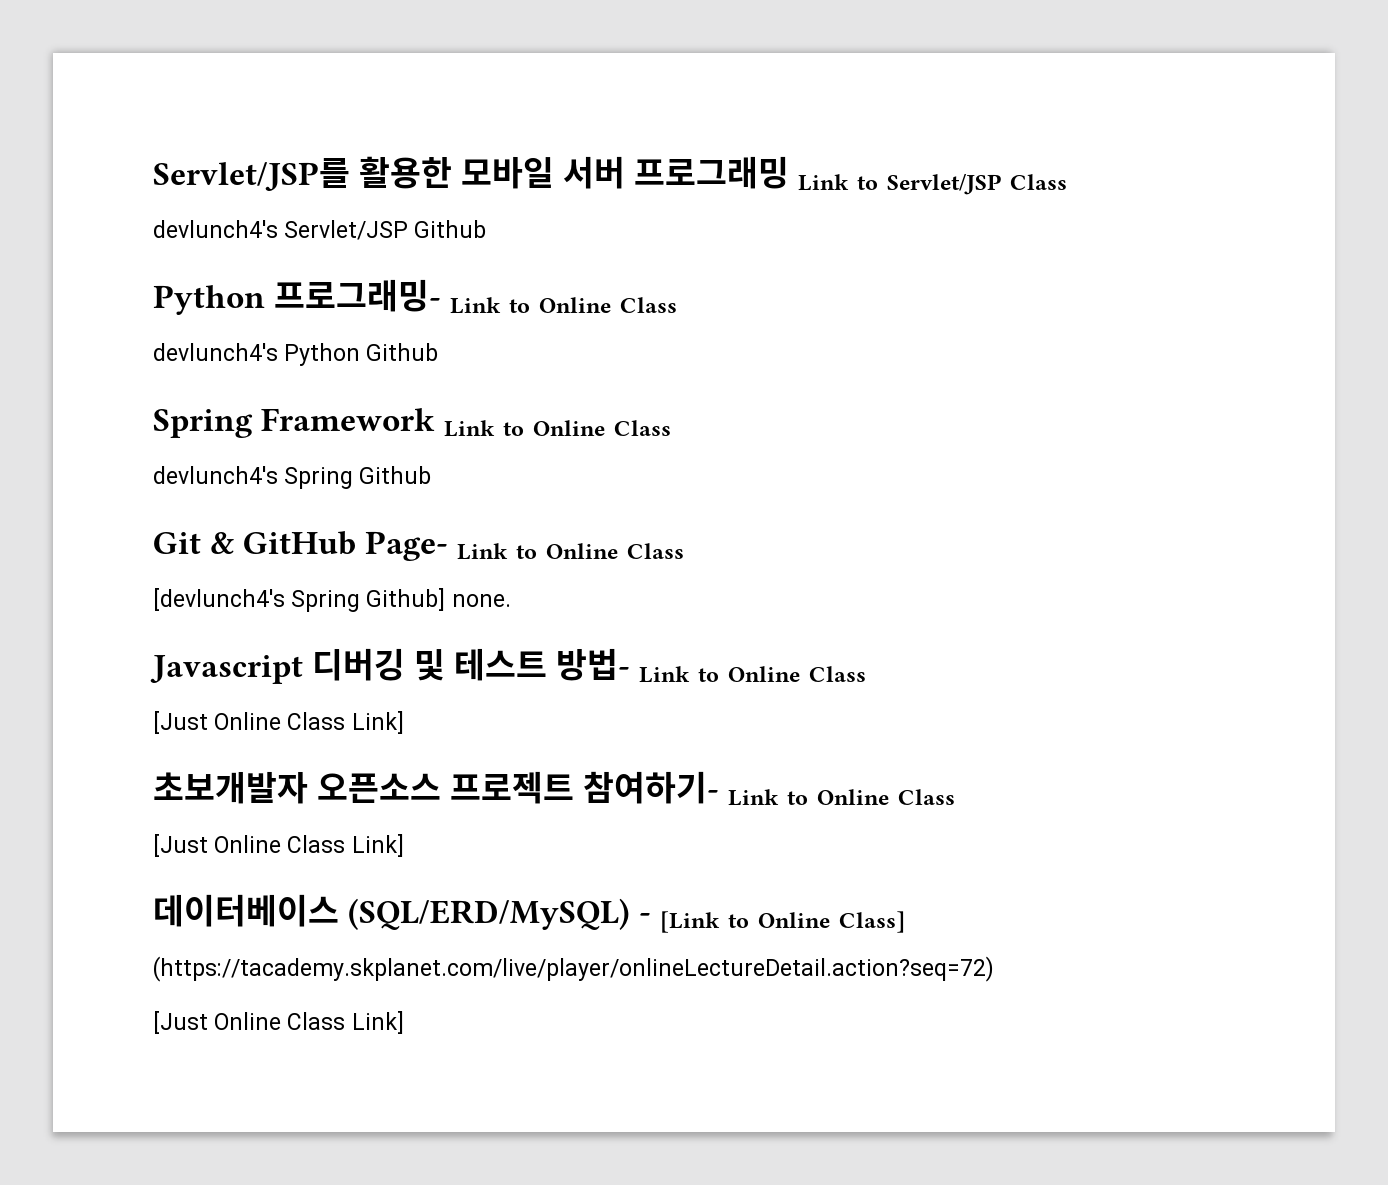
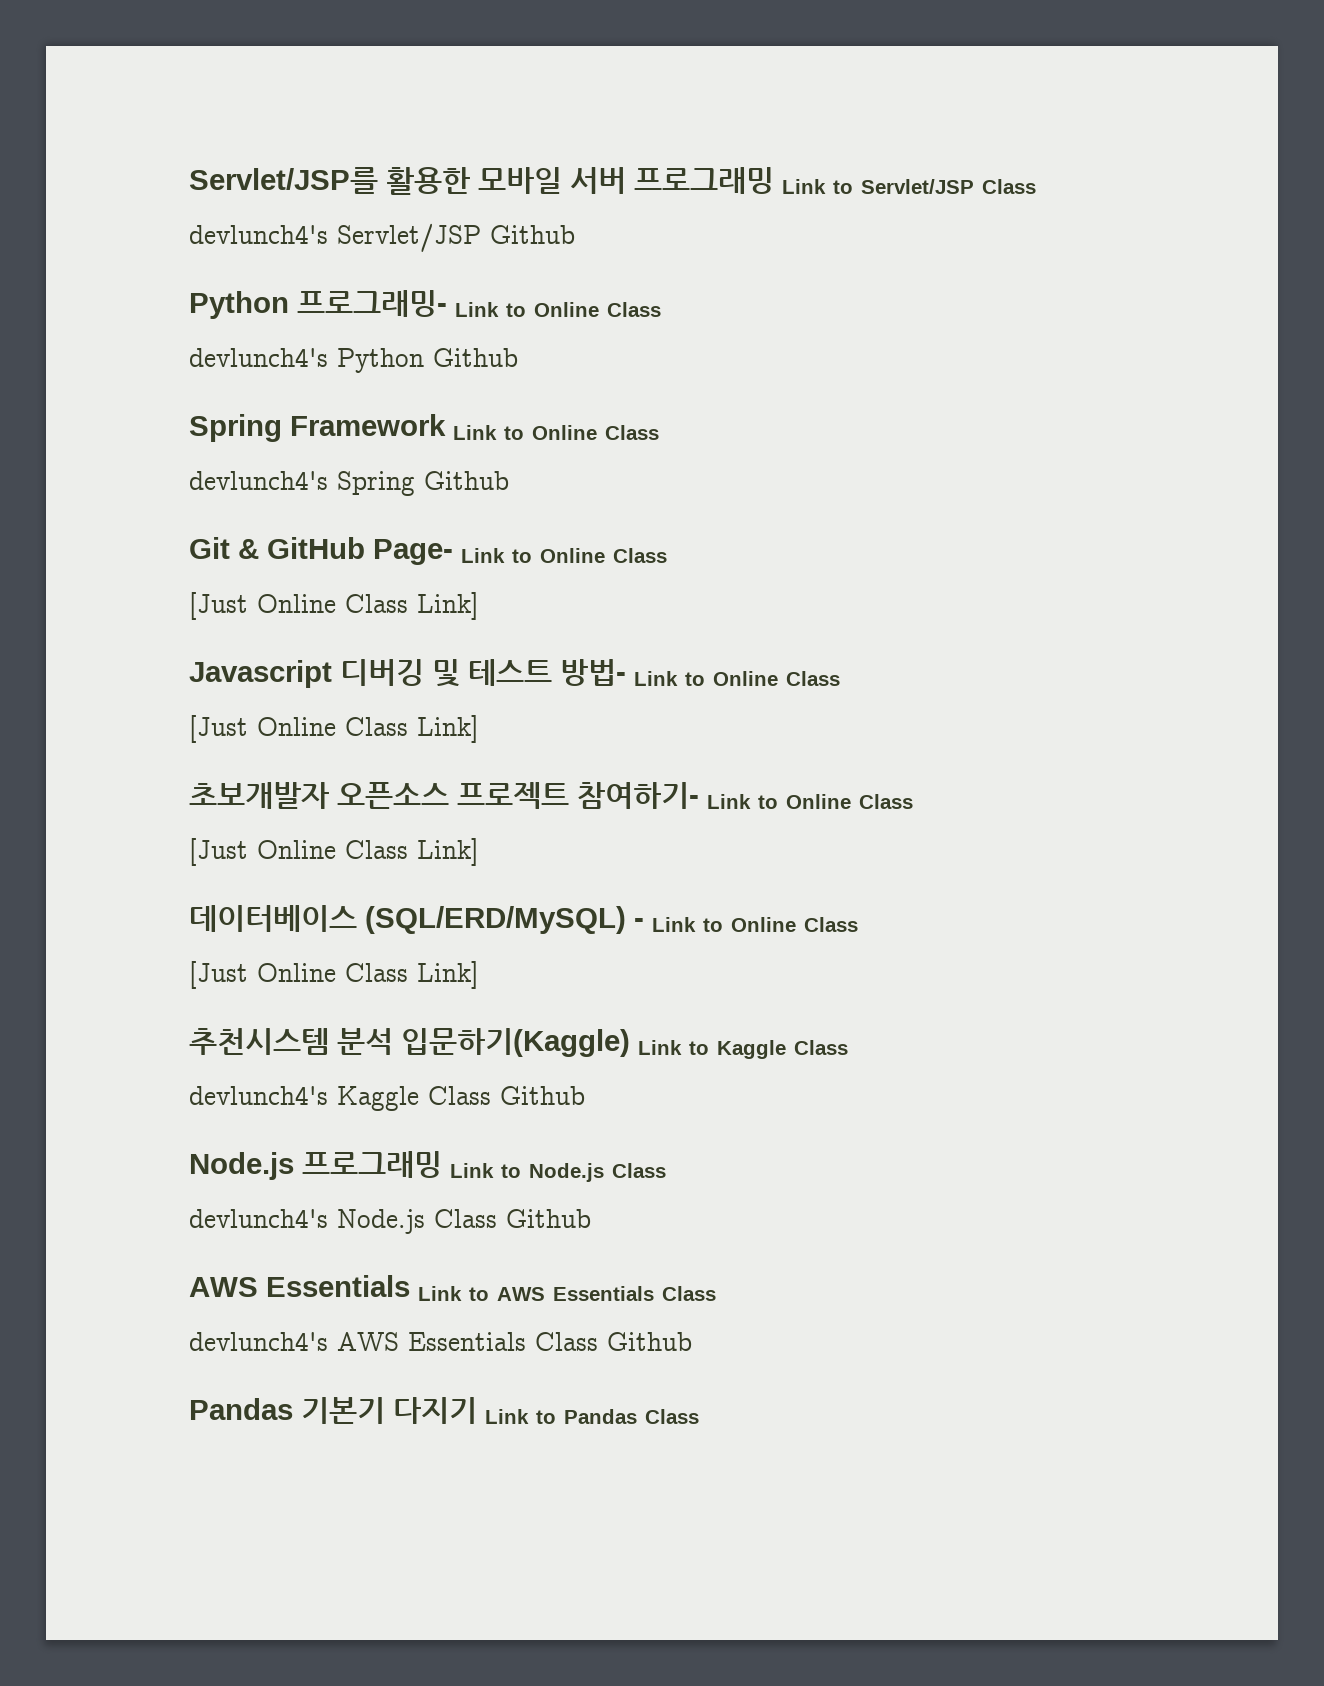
[153,588,511,612] [devlunch4's Spring Github] none. -> [189,592,479,620] [Just Online Class Link]
[660,911,906,933] [153,956,994,982] [153,1011,404,1034] [Link to Online Class] // (https://tacademy.skplanet.com/live/player/onlineLectureDetail.action?seq=72) // [Just Online Class Link] -> [652,917,858,932] [189,961,479,989] [189,1028,848,1059] [189,1086,585,1111] [189,1151,666,1182] [189,1209,591,1234] [189,1275,716,1301] [189,1332,692,1351] [189,1397,699,1424] Link to Online Class // [Just Online Class Link] // 추천시스템 분석 입문하기(Kaggle) Link to Kaggle Class // devlunch4's Kaggle Class Github // Node.js 프로그래밍 Link to Node.js Class // devlunch4's Node.js Class Github // AWS Essentials Link to AWS Essentials Class // devlunch4's AWS Essentials Class Github // Pandas 기본기 다지기 Link to Pandas Class

